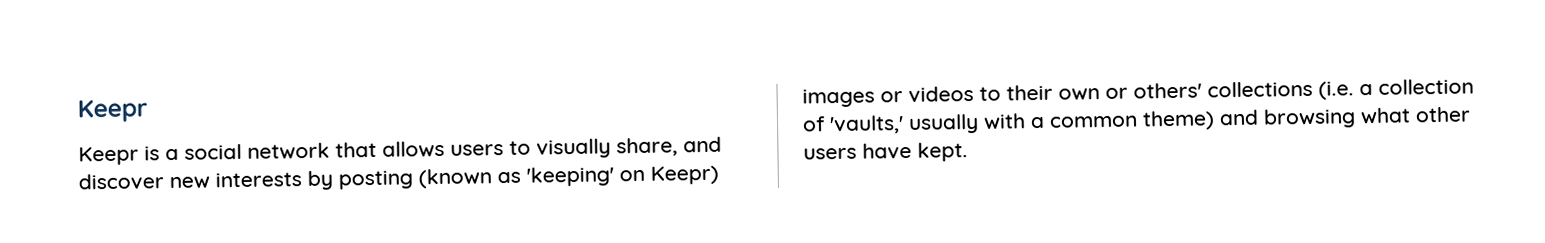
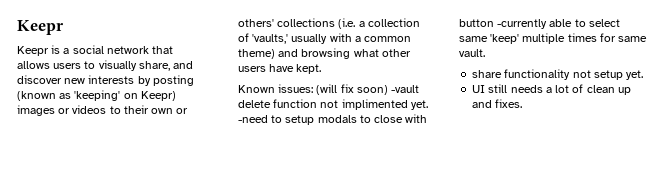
(968, 152) none -> [238,84,420,95] [238,99,428,110] [238,114,428,125] [459,19,620,29] [459,33,648,44] [459,49,485,57] [472,69,644,80] [472,84,631,95] [472,99,523,108] // Known issues: (will fix soon) -vault delete function not implimented yet. -need to setup modals to close with button -currently able to select same 'keep' multiple times for same vault. // share functionality not setup yet. // UI still needs a lot of clean up and fixes.

